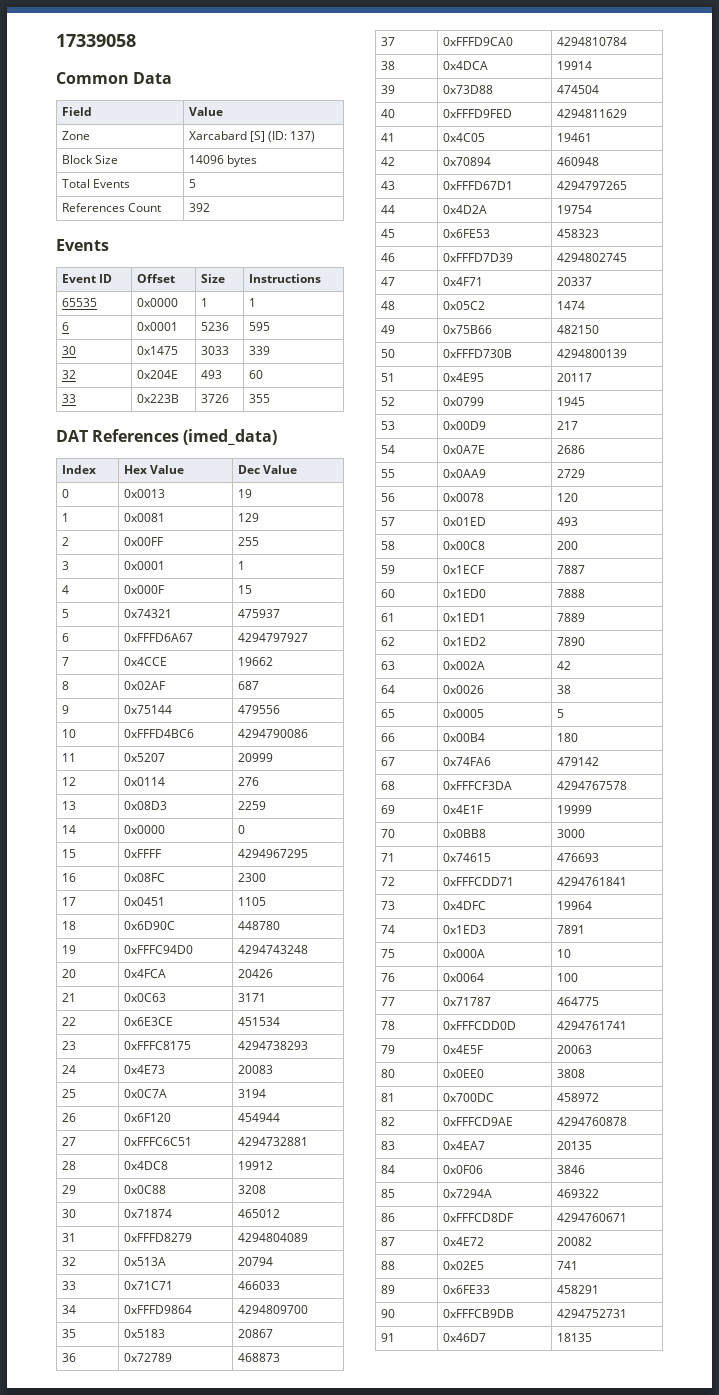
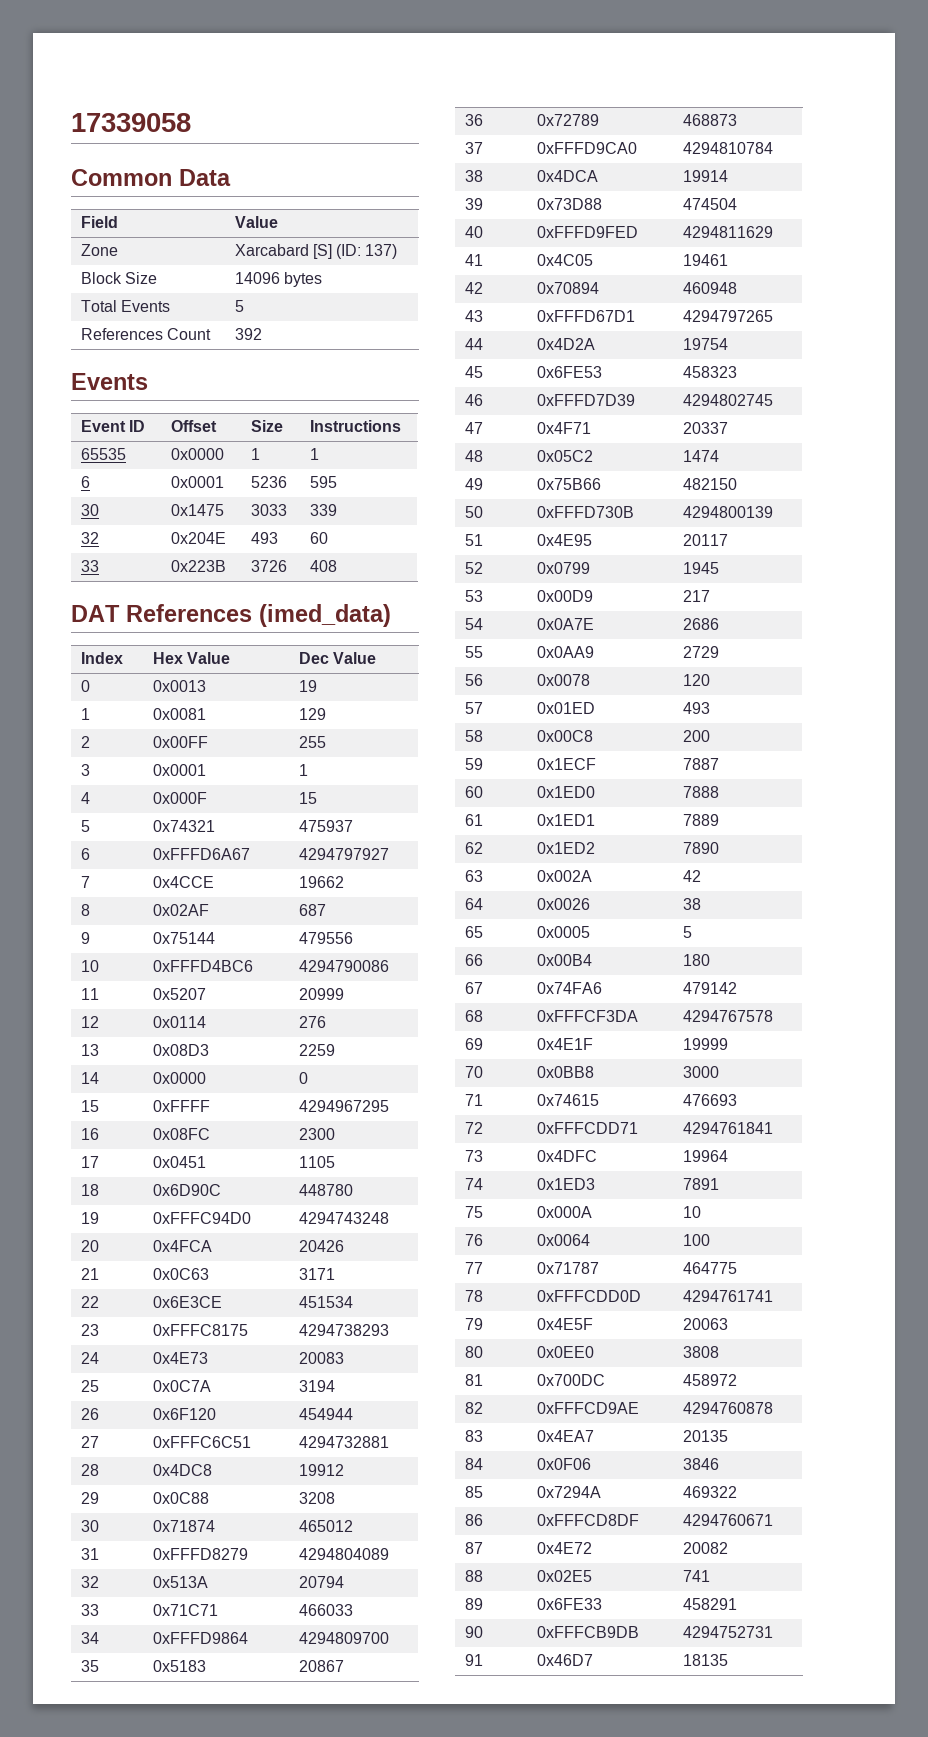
[248,394,270,403] 355 -> [309,560,337,572] 408

